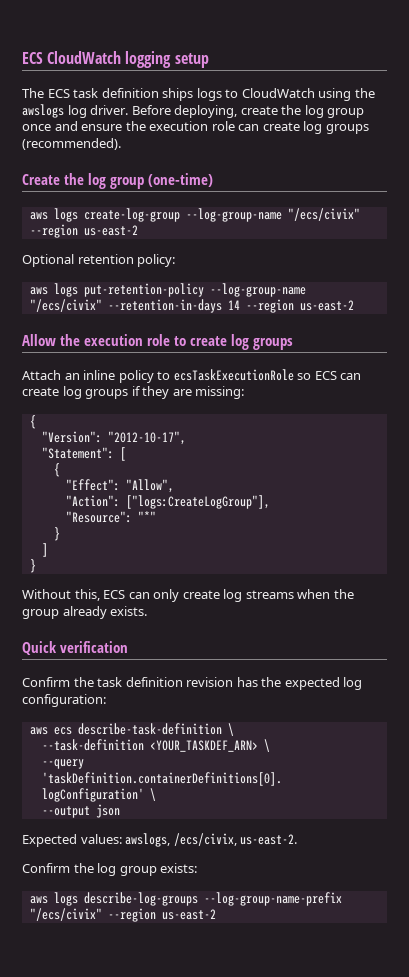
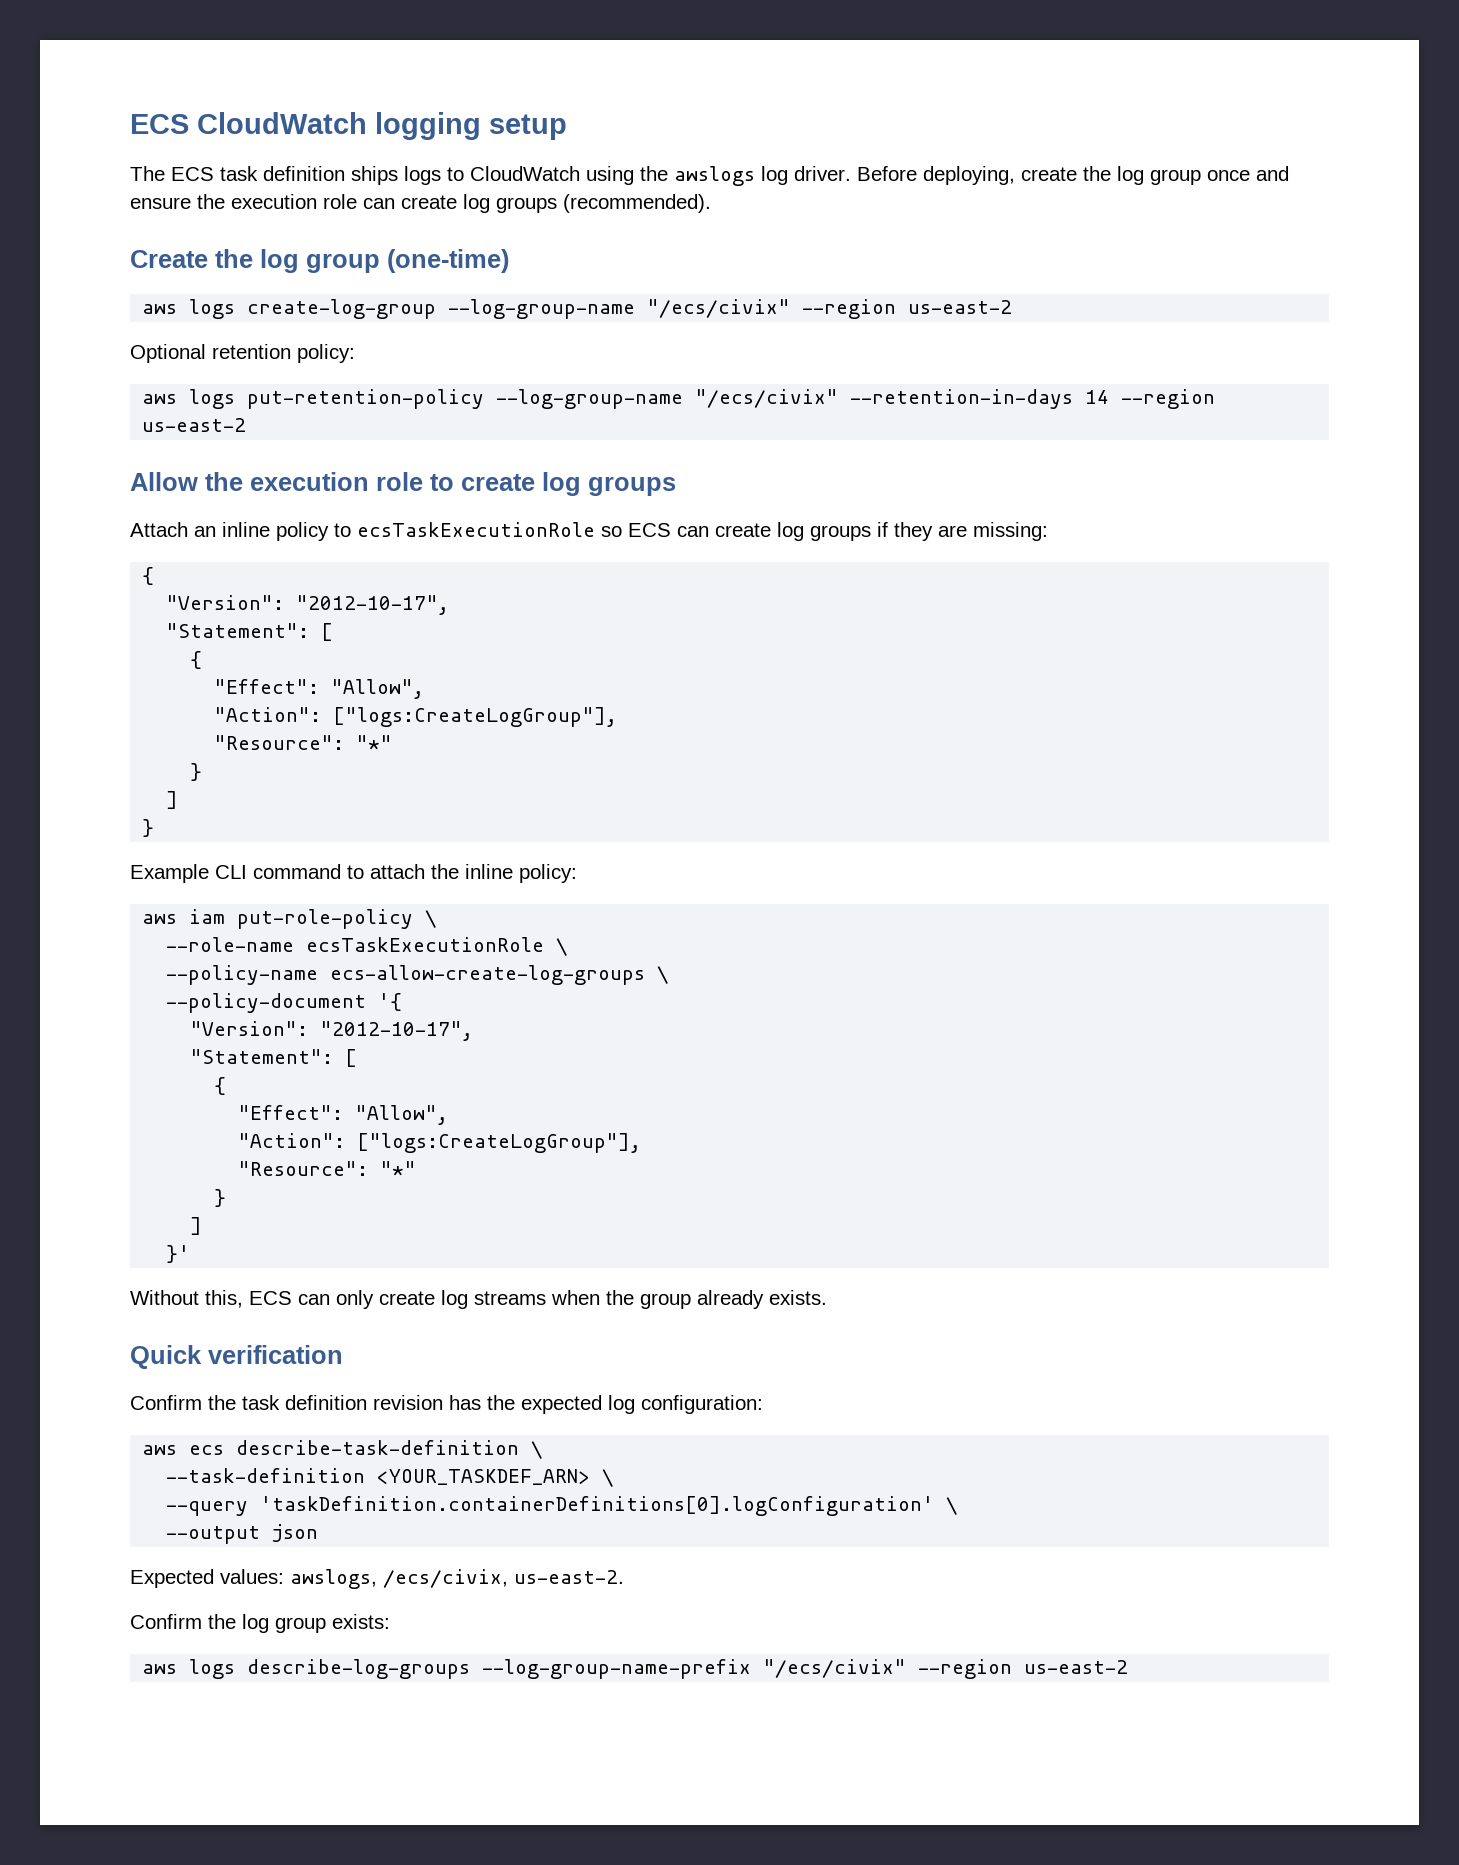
(36, 566) none -> [130,864,577,883] [142,909,438,929] [166,937,569,956] [166,965,670,985] [166,993,403,1013] [190,1021,474,1041] [190,1049,358,1067] [214,1077,227,1095] [238,1105,449,1125] [238,1133,642,1153] [238,1161,417,1176] [214,1189,227,1207] [190,1217,203,1235] [166,1245,191,1263] // Example CLI command to attach the inline policy: // aws iam put-role-policy \ // --role-name ecsTaskExecutionRole \ // --policy-name ecs-allow-create-log-groups \ // --policy-document '{ // "Version": "2012-10-17", // "Statement": [ // { // "Effect": "Allow", // "Action": ["logs:CreateLogGroup"], // "Resource": "*" // } // ] // }'

